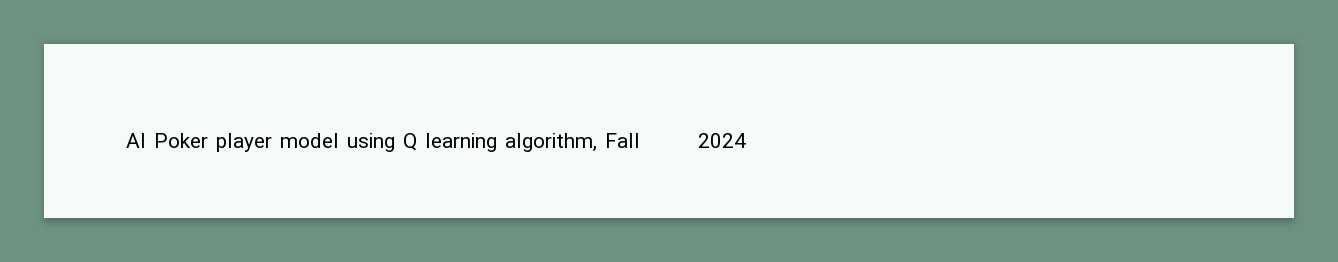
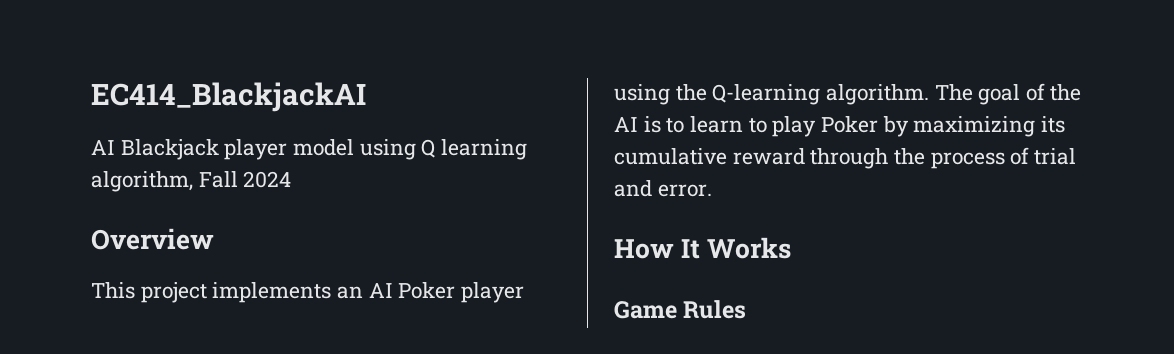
[126,133,208,148] AI Poker -> [91,82,366,112] [91,139,219,160] EC414_BlackjackAI // AI Blackjack
(746, 140) none -> [91,228,214,250] [91,282,525,303] [614,83,1081,105] [614,116,1066,137] [614,147,1077,169] [614,180,712,197] [614,237,792,259] [614,300,747,319] // Overview // This project implements an AI Poker player using the Q-learning algorithm. The goal of the AI is to learn to play Poker by maximizing its cumulative reward through the process of trial and error. // How It Works // Game Rules

